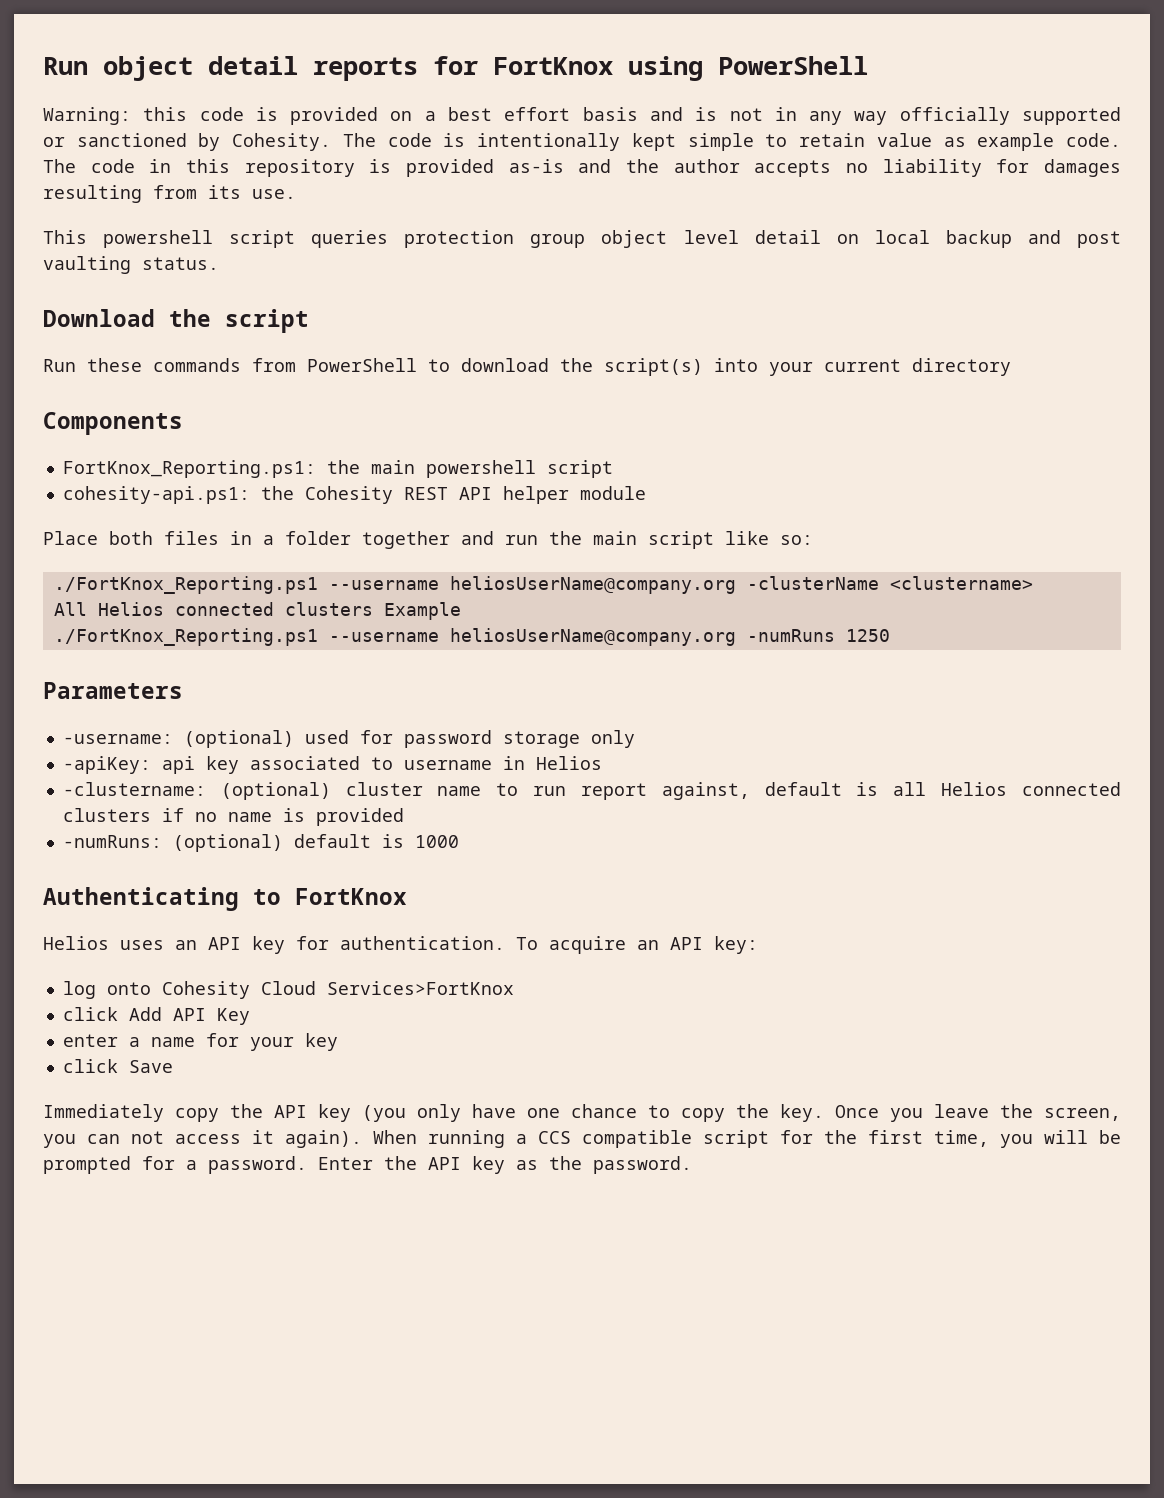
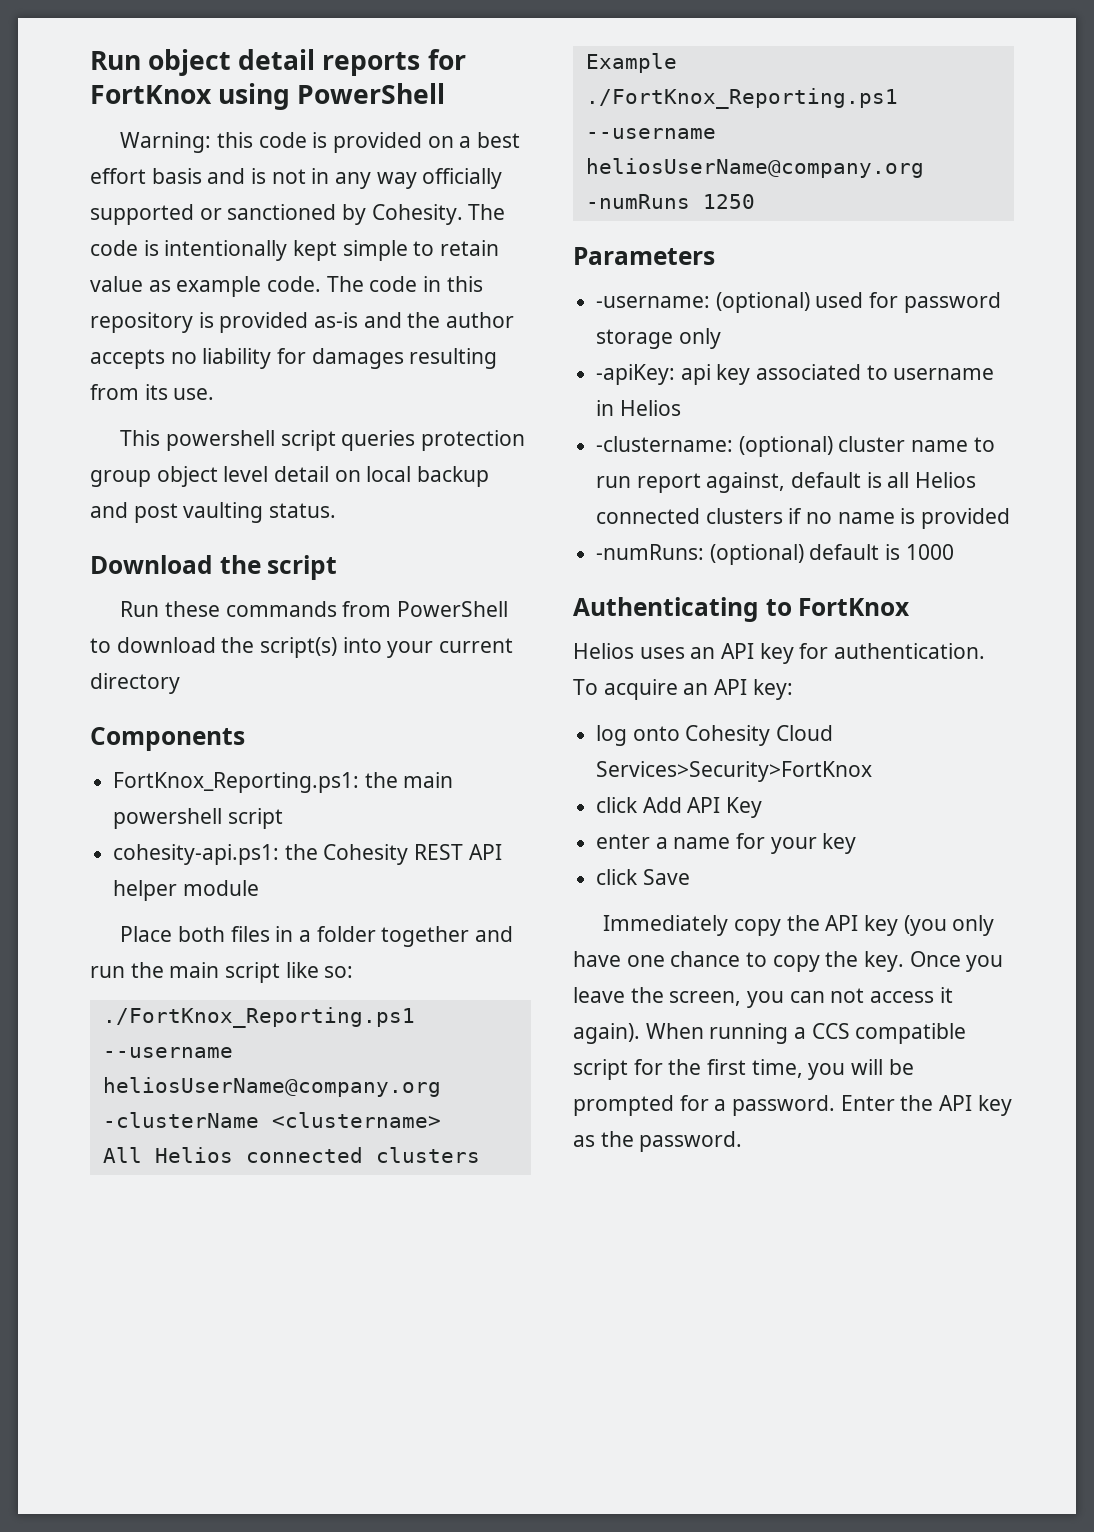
[326,981,514,995] Services>FortKnox -> [596,761,873,782] Services>Security>FortKnox

